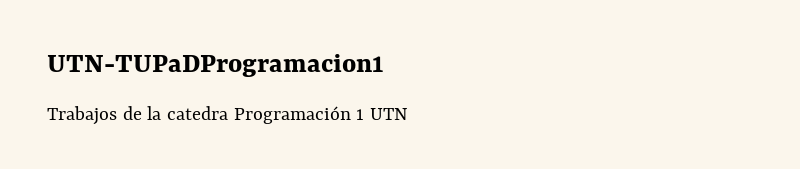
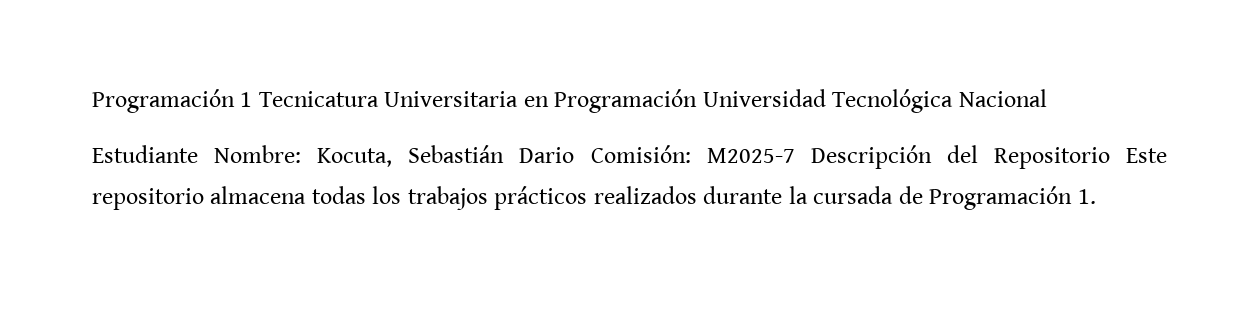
[47,54,384,77] [47,106,409,125] UTN-TUPaDProgramacion1 // Trabajos de la catedra Programación 1 UTN -> [92,89,1047,113] [92,145,1167,169] [92,186,1096,210] Programación 1 Tecnicatura Universitaria en Programación Universidad Tecnológica Nacional // Estudiante Nombre: Kocuta, Sebastián Dario Comisión: M2025-7 Descripción del Repositorio Este repositorio almacena todas los trabajos prácticos realizados durante la cursada de Programación 1.

